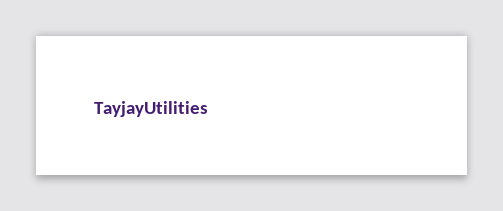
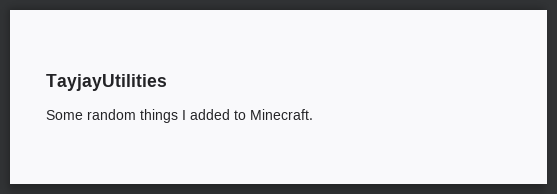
(208, 109) none -> [46,109,313,123] // Some random things I added to Minecraft.

